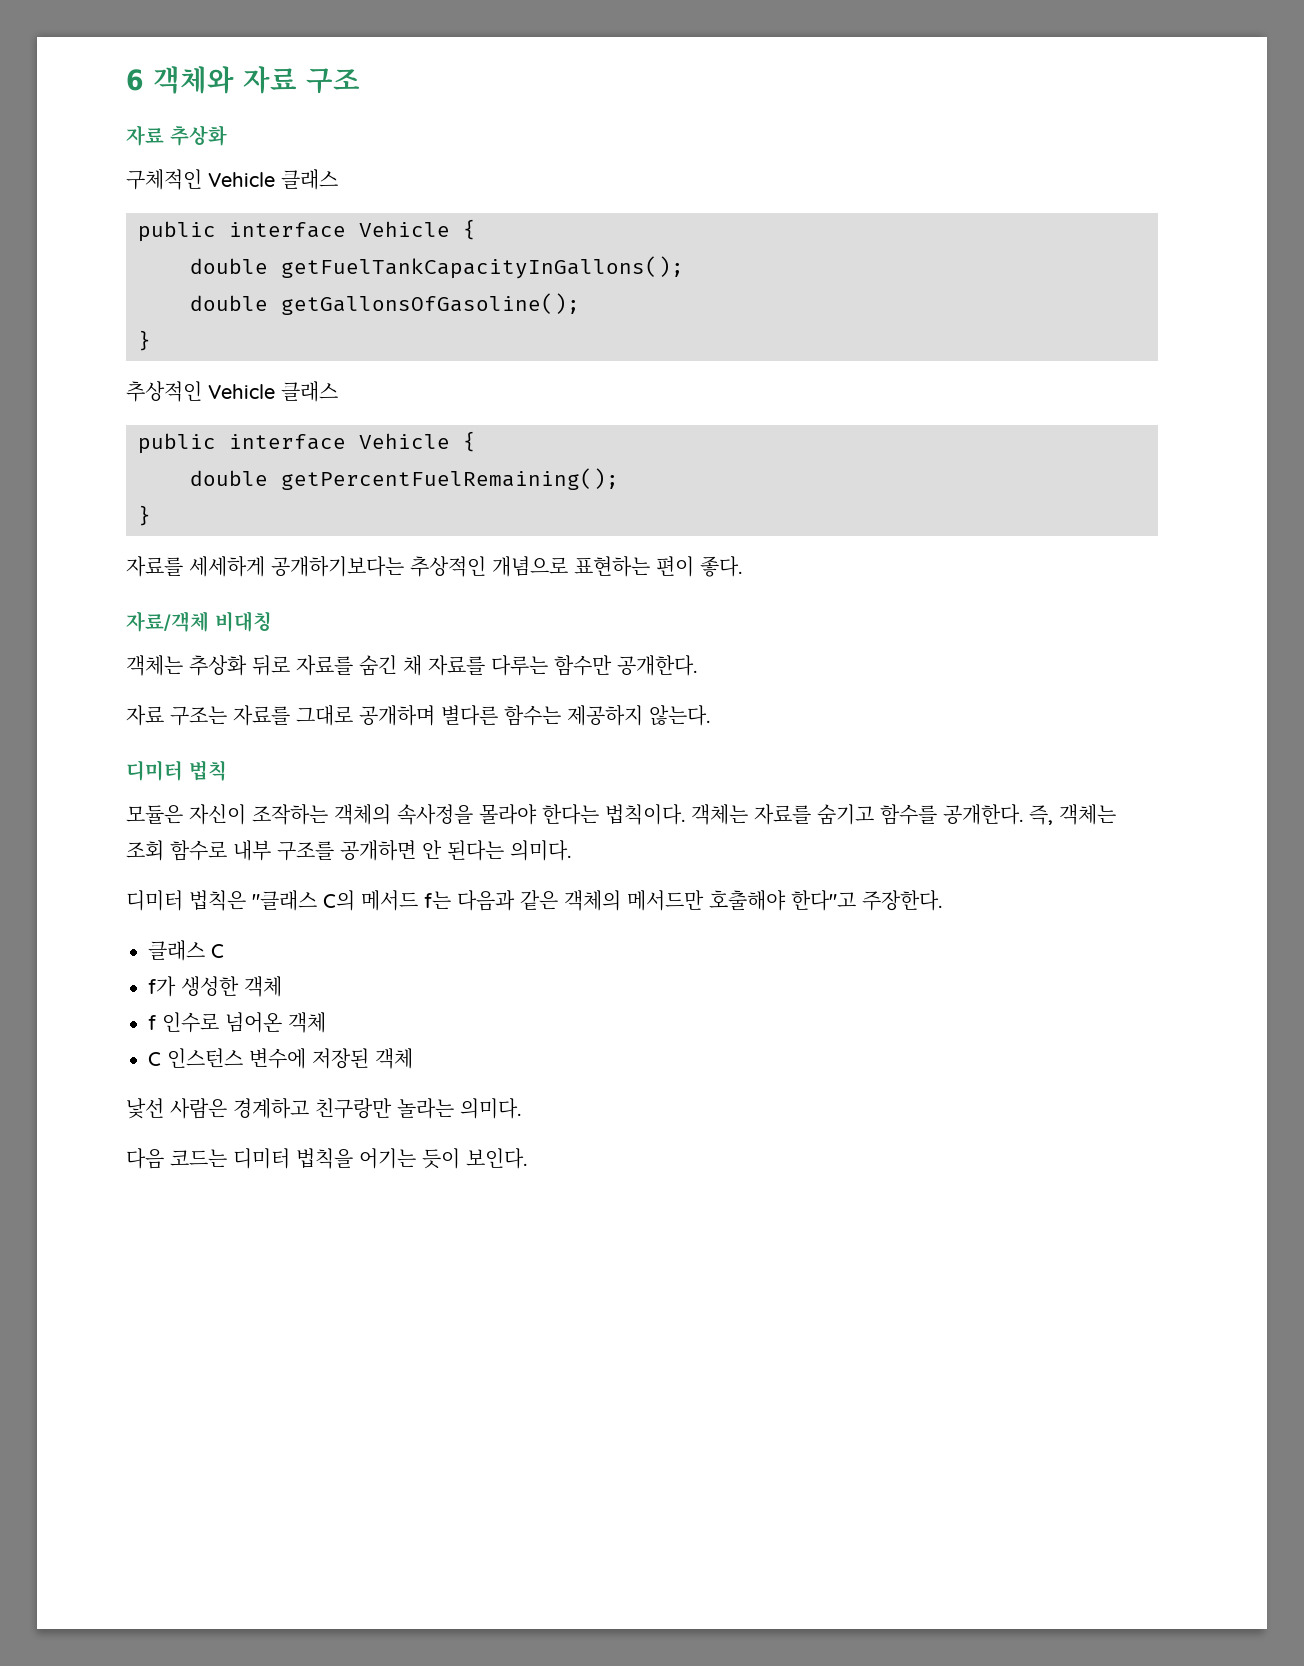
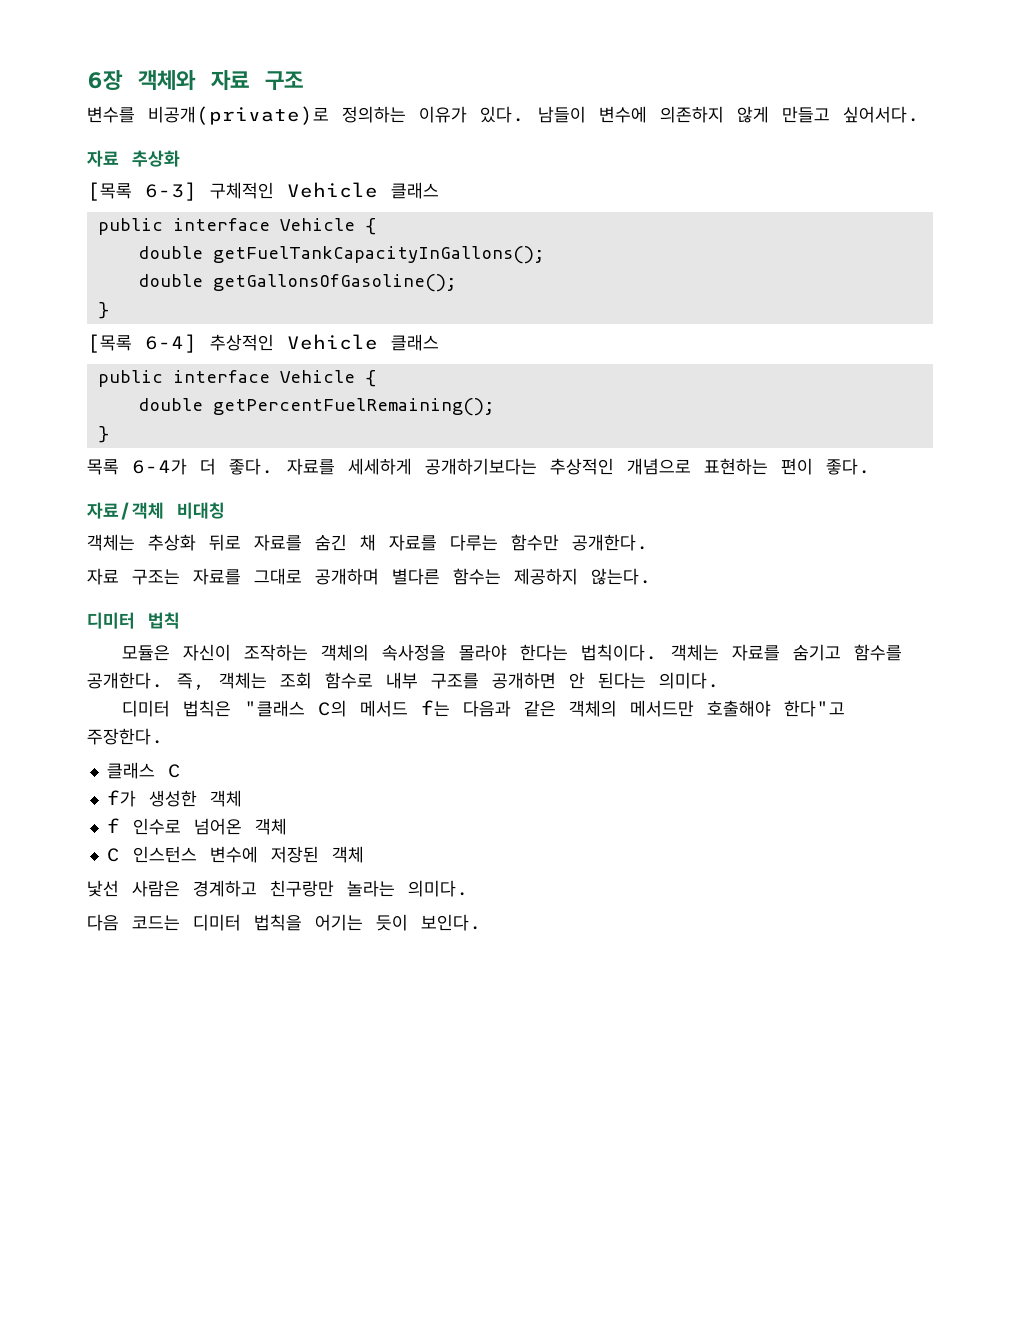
[126,69,144,91] 6 -> [87,70,123,91] 6장
(360, 81) none -> [87,106,920,125] // 변수를 비공개(private)로 정의하는 이유가 있다. 남들이 변수에 의존하지 않게 만들고 싶어서다.
(227, 135) none -> [87,182,197,201] [목록 6-3]
(151, 340) none -> [87,334,197,353] [목록 6-4]
(151, 515) none -> [87,458,274,475] 목록 6-4가 더 좋다.

